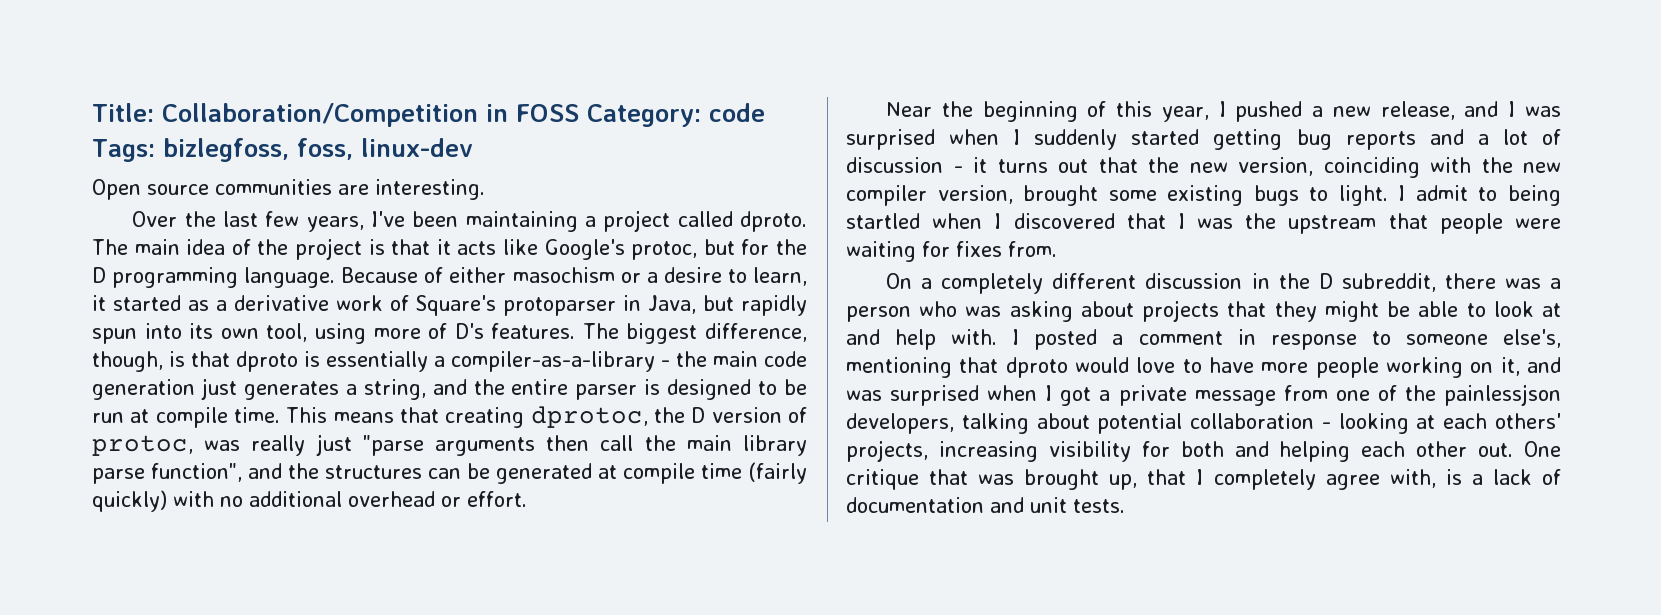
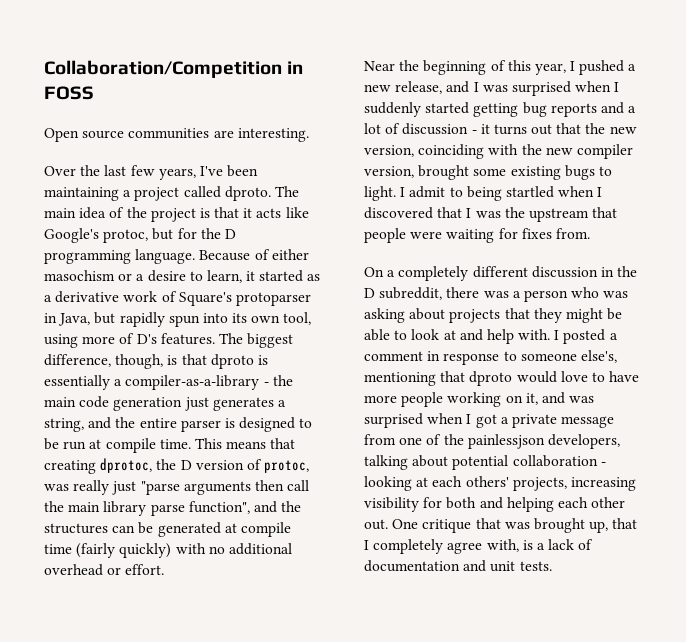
[92,103,154,122] Title: -> (44, 69) none
[587,103,765,127] [92,138,473,162] Category: code Tags: bizlegfoss, foss, linux-dev -> (94, 93) none

